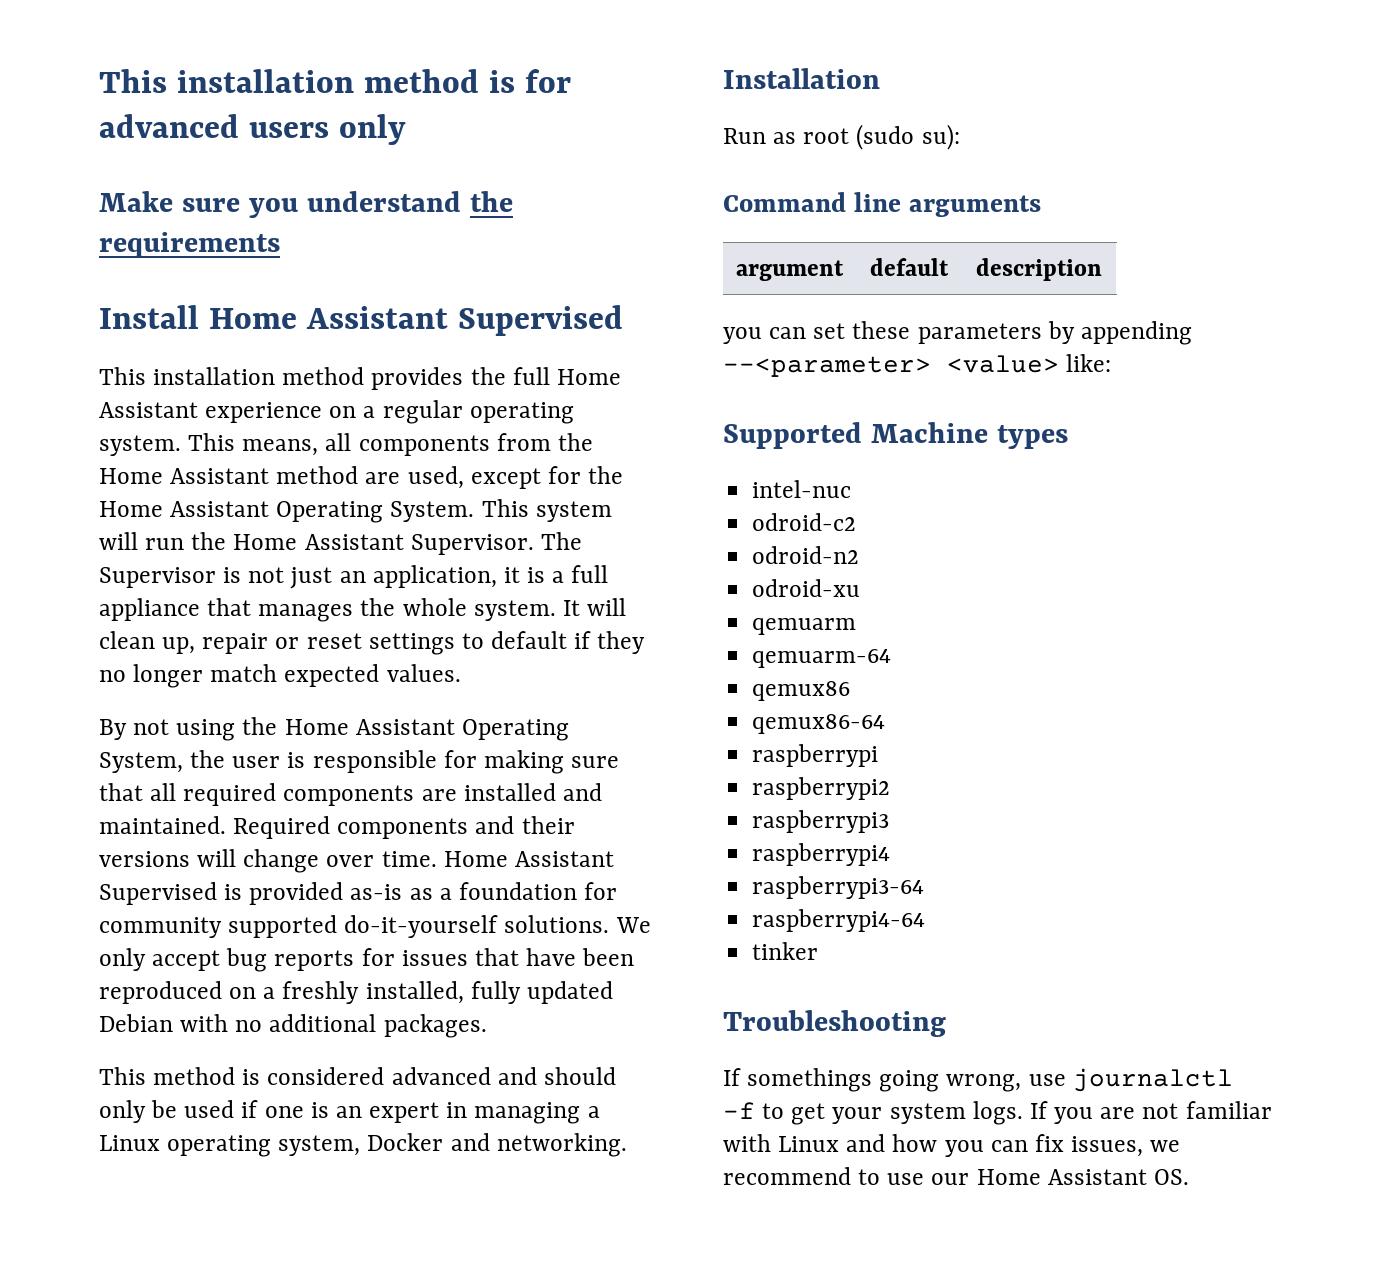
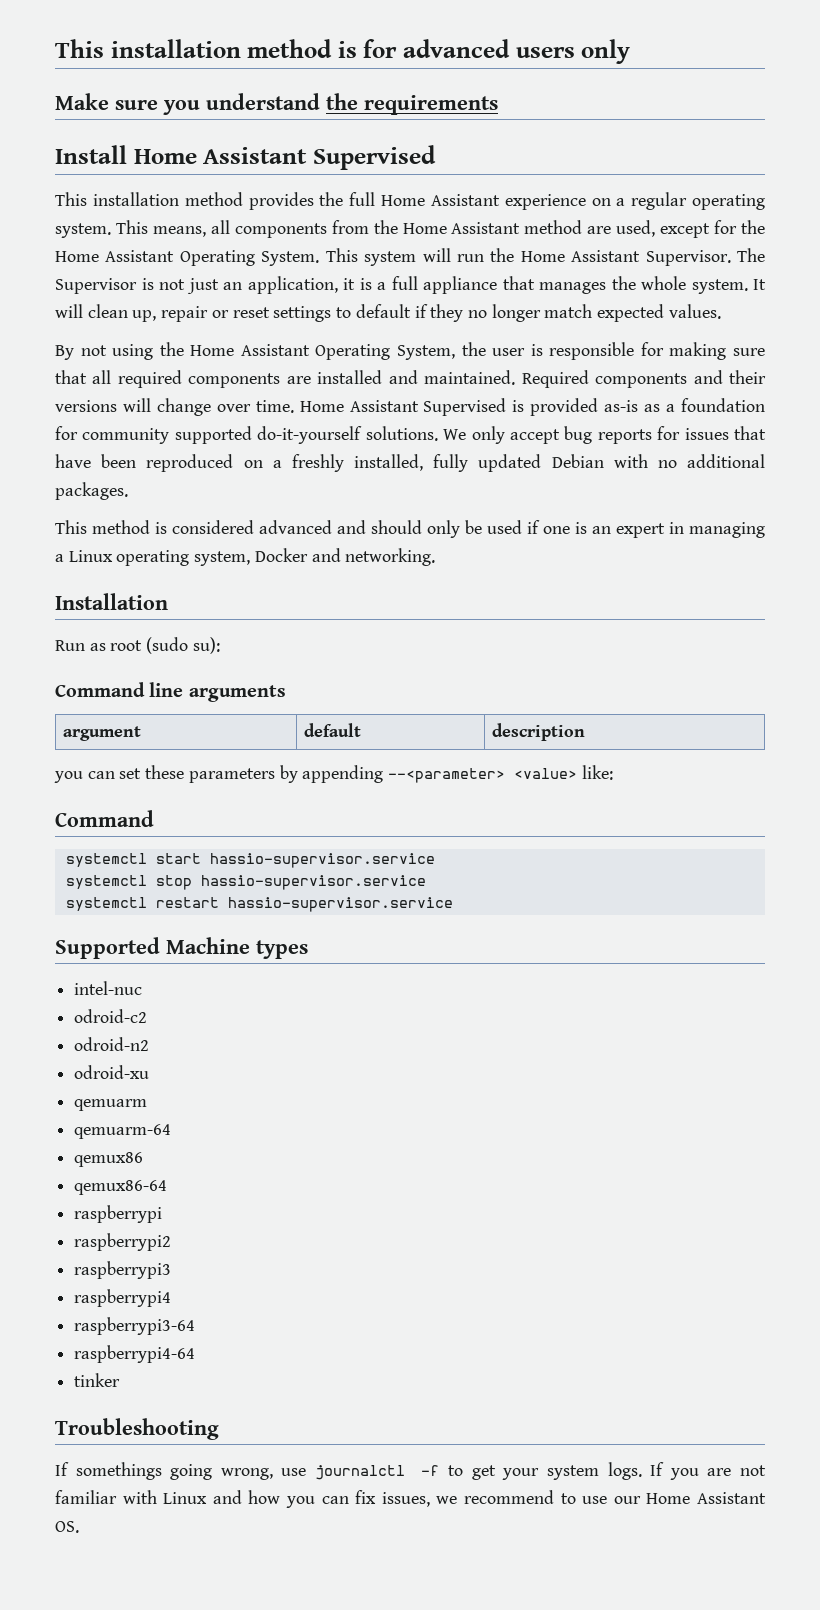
(1112, 363) none -> [55,810,154,827] [65,853,435,868] [65,875,426,890] [65,897,453,912] // Command // systemctl start hassio-supervisor.service // systemctl stop hassio-supervisor.service // systemctl restart hassio-supervisor.service

